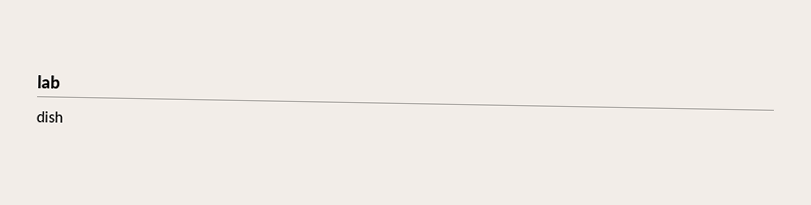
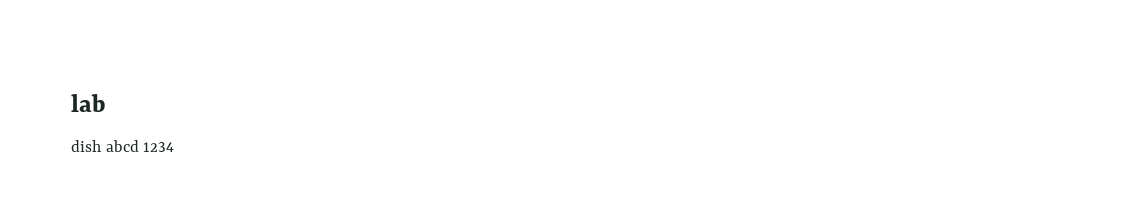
(63, 117) none -> [105,140,175,152] abcd 1234

